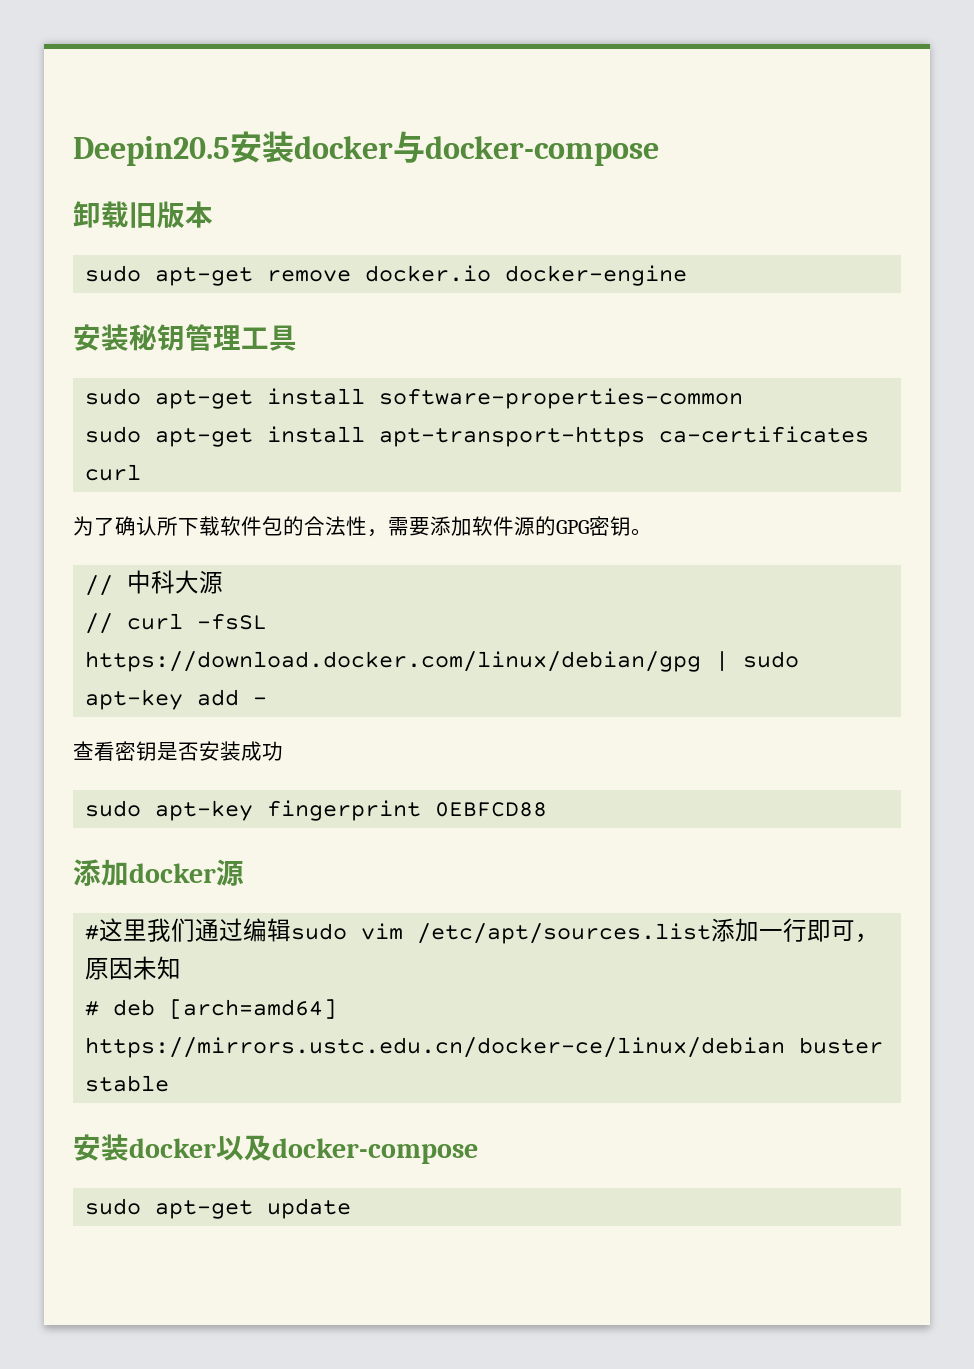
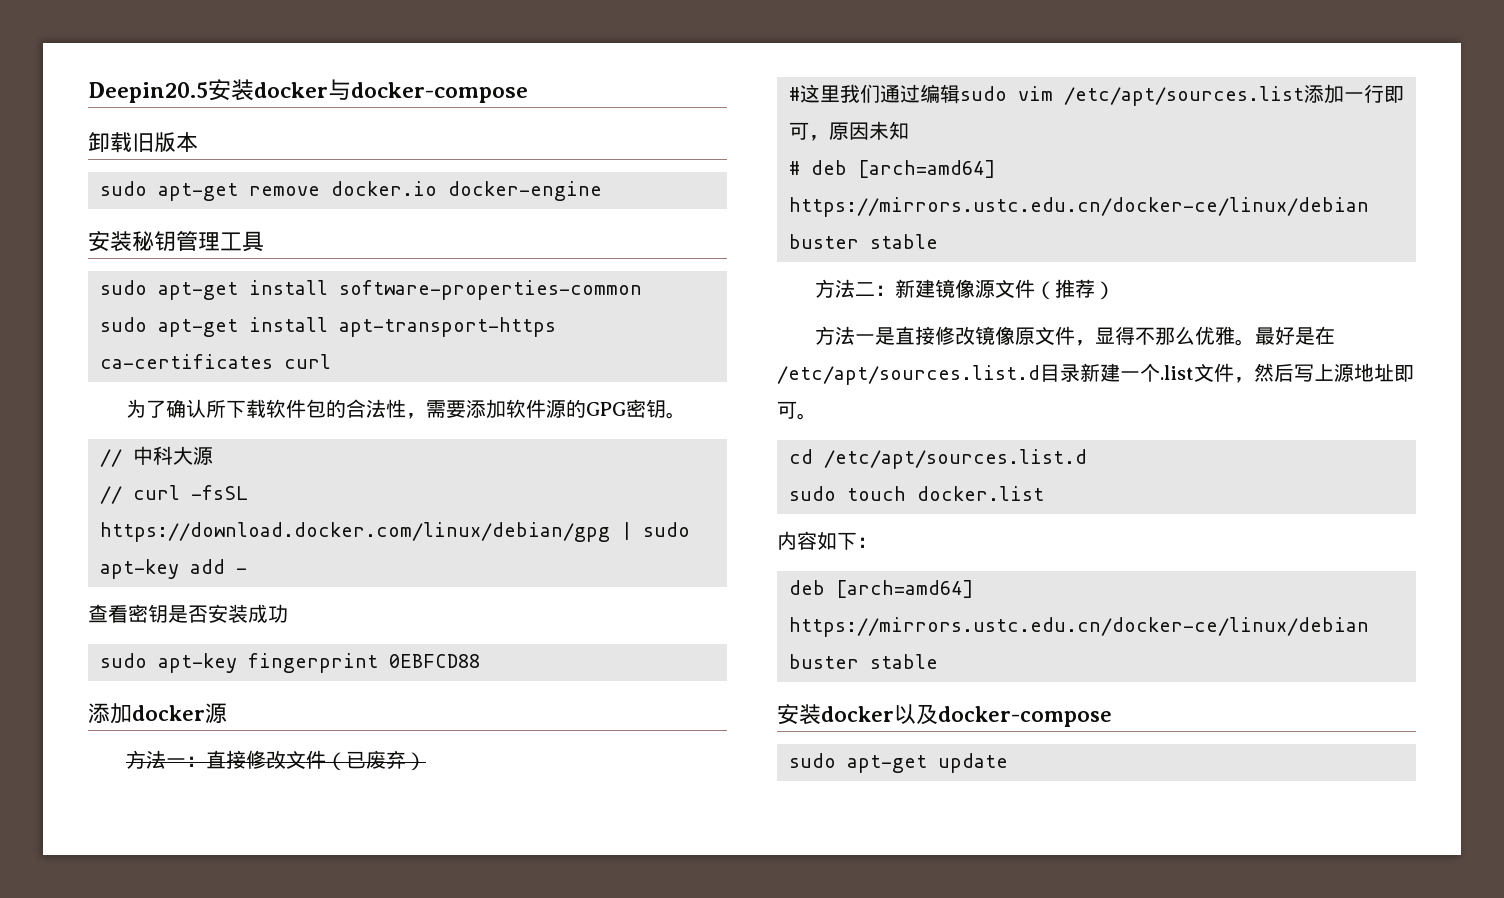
(244, 872) none -> [126,750,427,771] // 方法一：直接修改文件（已废弃）
(170, 1083) none -> [815,279,1116,300] [815,326,1336,346] [777,363,1414,385] [777,401,817,420] [789,449,1087,469] [789,486,1044,501] [777,531,877,550] [789,580,974,598] [789,617,1369,637] [789,654,938,669] // 方法二：新建镜像源文件（推荐） // 方法一是直接修改镜像原文件，显得不那么优雅。最好是在/etc/apt/sources.list.d目录新建一个.list文件，然后写上源地址即可。 // cd /etc/apt/sources.list.d // sudo touch docker.list // 内容如下： // deb [arch=amd64] https://mirrors.ustc.edu.cn/docker-ce/linux/debian buster stable

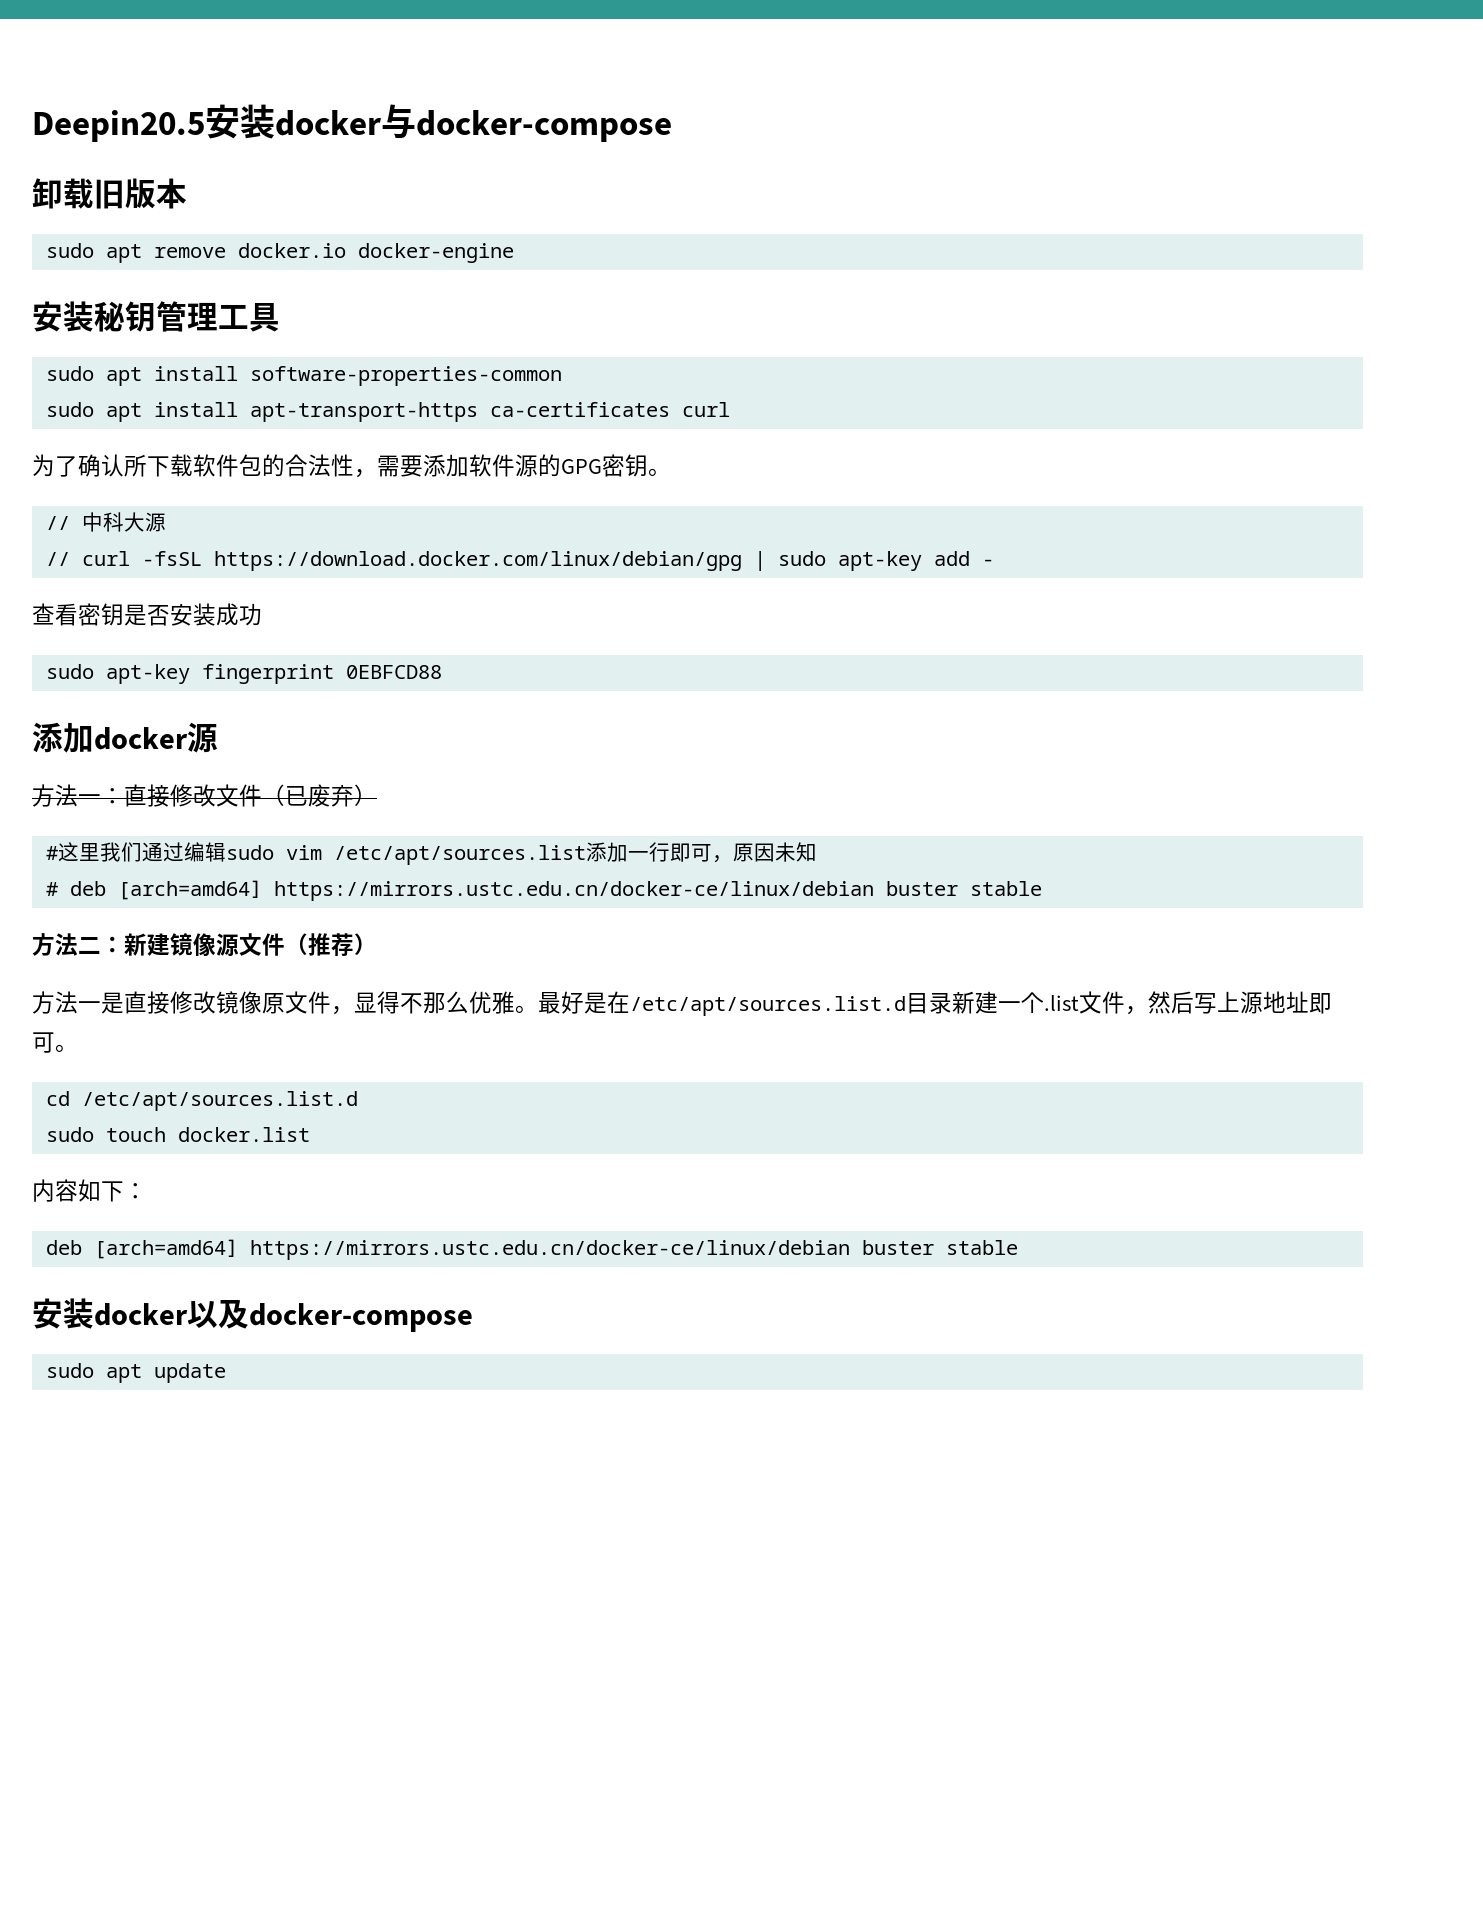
[158,183,238,201] apt-get -> [105,244,142,263] apt
[158,282,238,300] apt-get -> [105,367,142,386] apt
[158,319,238,337] apt-get -> [105,403,142,422] apt
[847,755,927,773] apt-get -> [105,1364,142,1383] apt

